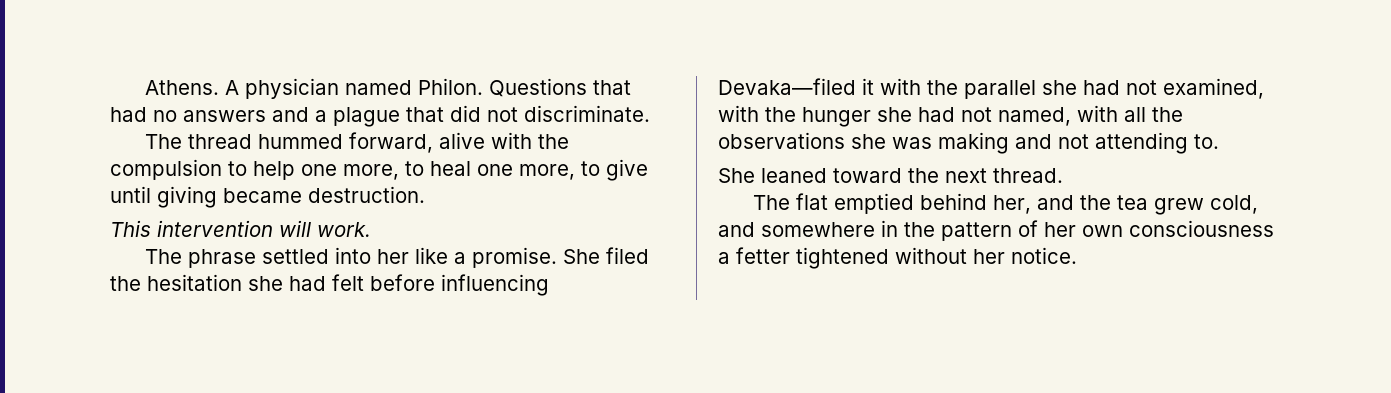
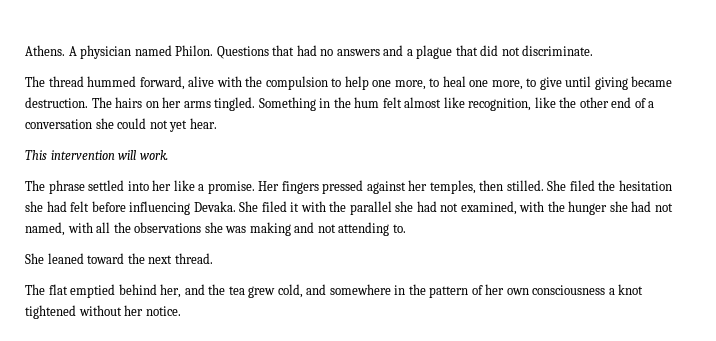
(425, 194) none -> [91,97,655,111] [25,118,217,132] The hairs on her arms tingled. Something in the hum felt almost like recognition, like the other end of a conversation she could not yet hear.
(558, 257) none -> [258,180,544,194] Her fingers pressed against her temples, then stilled.
[718,78,856,95] Devaka—filed -> [193,201,287,212] Devaka. She filed
[736,247,790,264] fetter -> [618,284,644,295] knot

